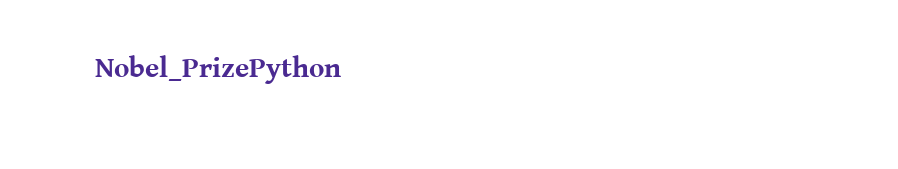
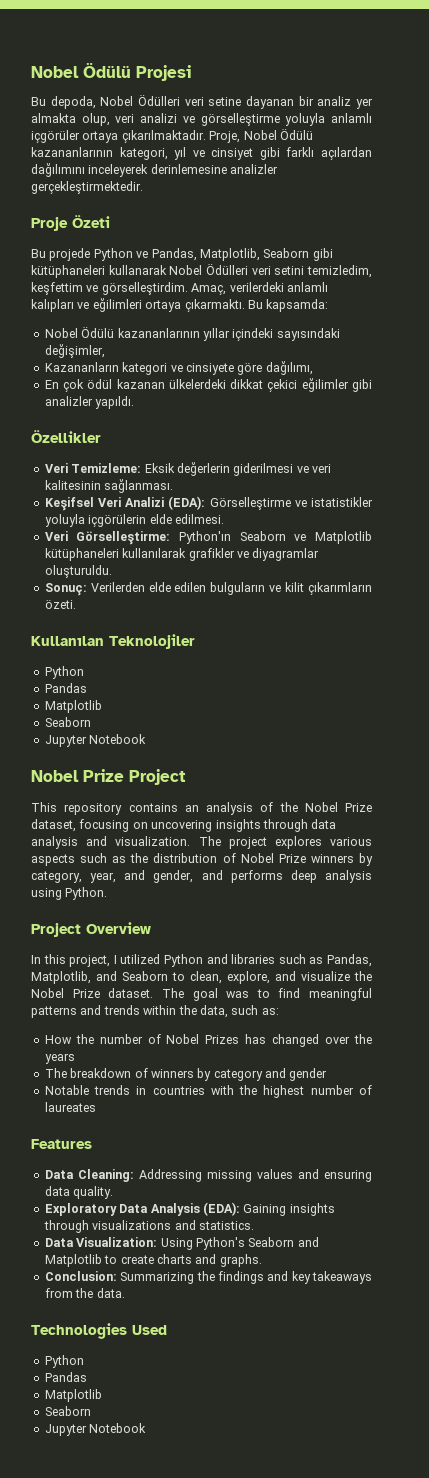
[95,55,341,84] Nobel_PrizePython -> [31,62,191,81] [31,95,374,109] [31,113,373,126] [31,129,313,143] [31,147,372,160] [31,163,279,177] [31,181,143,194] [31,215,110,231] [31,248,333,261] [31,264,372,278] [31,282,328,295] [31,298,329,312] [44,327,340,341] [44,344,105,358] [44,361,313,375] [44,378,372,392] [44,396,135,409] [31,430,101,443] [44,462,331,476] [44,479,174,493] [44,496,373,511] [44,514,224,527] [44,531,372,545] [44,548,320,561] [44,565,112,578] [44,582,372,596] [44,600,76,609] [31,634,195,649] [44,666,84,679] [44,683,87,693] [44,700,102,713] [44,717,91,727] [44,734,147,747] [31,769,186,785] [31,802,372,815] [31,819,337,832] [31,836,372,849] [31,853,373,866] [31,870,372,883] [31,887,108,900] [31,922,151,937] [31,954,372,967] [31,971,372,984] [31,988,372,1001] [31,1005,279,1018] [44,1034,372,1047] [44,1053,75,1064] [44,1068,328,1081] [44,1085,372,1098] [44,1102,96,1112] [31,1139,92,1149] [44,1169,372,1182] [44,1186,114,1199] [44,1202,335,1216] [43,1220,254,1233] [44,1237,319,1250] [44,1254,262,1267] [44,1271,372,1284] [44,1288,125,1298] [31,1323,167,1339] [44,1355,84,1368] [44,1372,87,1382] [44,1389,102,1402] [44,1406,91,1416] [44,1423,147,1436] Nobel Ödülü Projesi // Bu depoda, Nobel Ödülleri veri setine dayanan bir analiz yer almakta olup, veri analizi ve görselleştirme yoluyla anlamlı içgörüler ortaya çıkarılmaktadır. Proje, Nobel Ödülü kazananlarının kategori, yıl ve cinsiyet gibi farklı açılardan dağılımını inceleyerek derinlemesine analizler gerçekleştirmektedir. // Proje Özeti // Bu projede Python ve Pandas, Matplotlib, Seaborn gibi kütüphaneleri kullanarak Nobel Ödülleri veri setini temizledim, keşfettim ve görselleştirdim. Amaç, verilerdeki anlamlı kalıpları ve eğilimleri ortaya çıkarmaktı. Bu kapsamda: // Nobel Ödülü kazananlarının yıllar içindeki sayısındaki değişimler, // Kazananların kategori ve cinsiyete göre dağılımı, // En çok ödül kazanan ülkelerdeki dikkat çekici eğilimler gibi analizler yapıldı. // Özellikler // Veri Temizleme: Eksik değerlerin giderilmesi ve veri kalitesinin sağlanması. // Keşifsel Veri Analizi (EDA): Görselleştirme ve istatistikler yoluyla içgörülerin elde edilmesi. // Veri Görselleştirme: Python'ın Seaborn ve Matplotlib kütüphaneleri kullanılarak grafikler ve diyagramlar oluşturuldu. // Sonuç: Verilerden elde edilen bulguların ve kilit çıkarımların özeti. // Kullanılan Teknolojiler // Python // Pandas // Matplotlib // Seaborn // Jupyter Notebook // Nobel Prize Project // This repository contains an analysis of the Nobel Prize dataset, focusing on uncovering insights through data analysis and visualization. The project explores various aspects such as the distribution of Nobel Prize winners by category, year, and gender, and performs deep analysis using Python. // Project Overview // In this project, I utilized Python and libraries such as Pandas, Matplotlib, and Seaborn to clean, explore, and visualize the Nobel Prize dataset. The goal was to find meaningful patterns and trends within the data, such as: // How the number of Nobel Prizes has changed over the years // The breakdown of winners by category and gender // Notable trends in countries with the highest number of laureates // Features // Data Cleaning: Addressing missing values and ensuring data quality. // Exploratory Data Analysis (EDA): Gaining insights through visualizations and statistics. // Data Visualization: Using Python's Seaborn and Matplotlib to create charts and graphs. // Conclusion: Summarizing the findings and key takeaways from the data. // Technologies Used // Python // Pandas // Matplotlib // Seaborn // Jupyter Notebook

